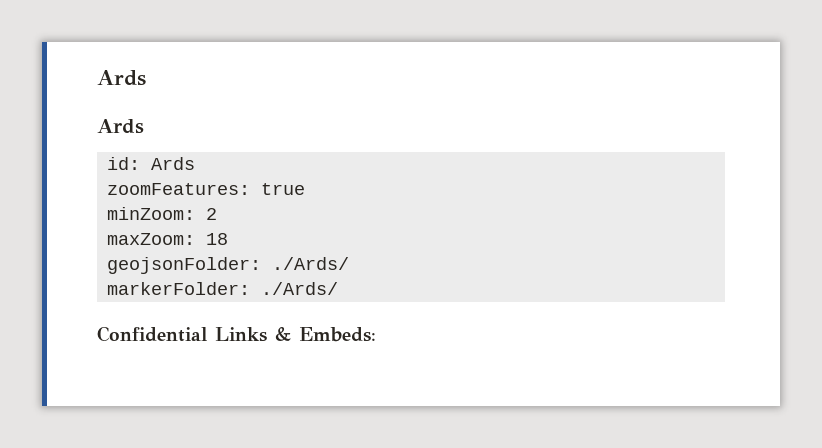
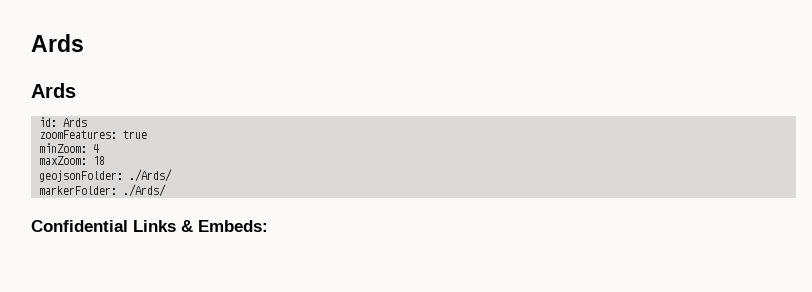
[206,208,218,220] 2 -> [92,144,99,153] 4

